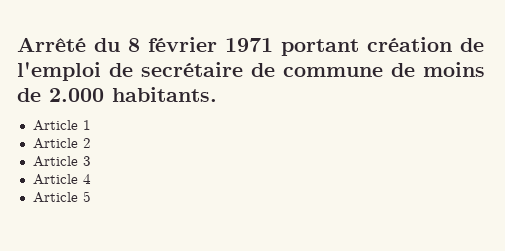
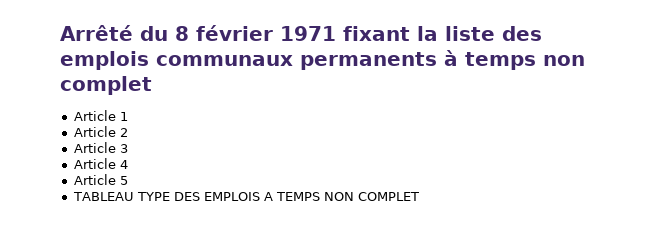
[281,37,484,56] [17,62,485,81] [17,87,217,102] portant création de l'emploi de secrétaire de commune de moins de 2.000 habitants. -> [343,26,542,41] [60,50,585,70] [60,76,152,95] fixant la liste des emplois communaux permanents à temps non complet
(91, 196) none -> [72,192,419,201] // TABLEAU TYPE DES EMPLOIS A TEMPS NON COMPLET

